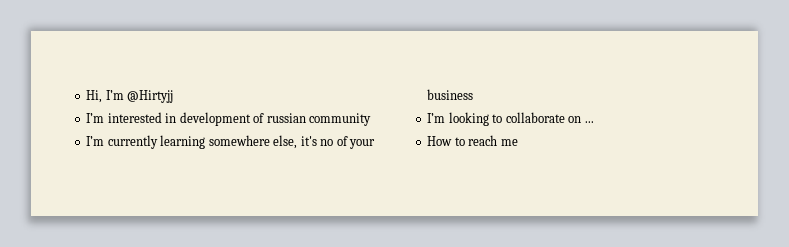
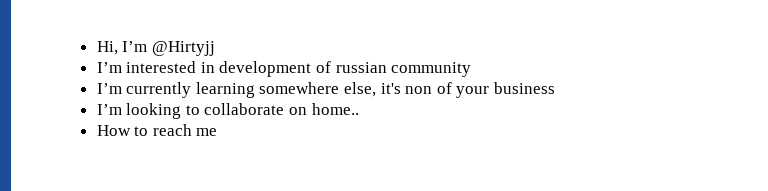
[320,139,334,146] no -> [405,86,433,94] non
[584,121,594,123] ... -> [311,103,359,115] home..

